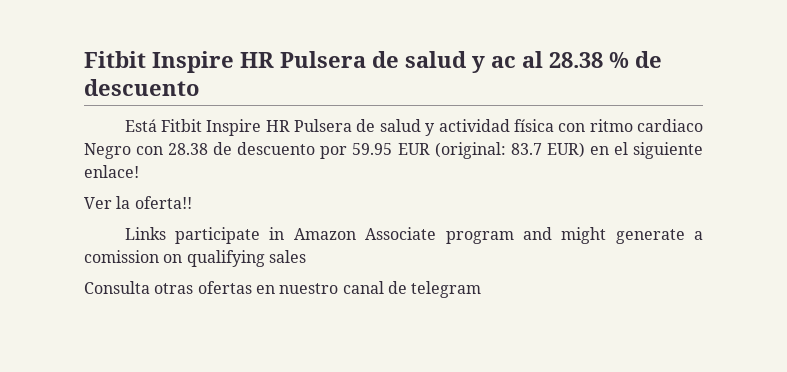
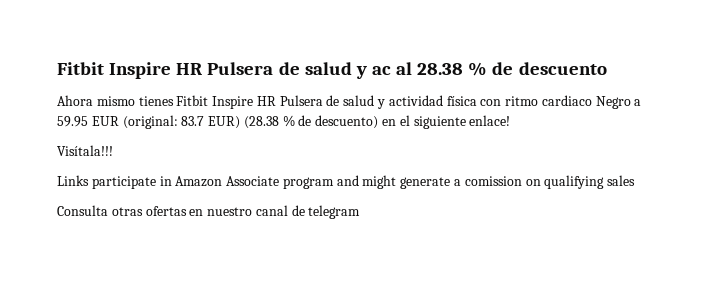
[124,119,157,132] Está -> [57,95,174,106] Ahora mismo tienes
[136,142,348,159] con 28.38 de descuento por -> [634,99,642,106] a
(585, 150) none -> [243,115,379,129] (28.38 % de descuento)
[84,196,192,209] Ver la oferta!! -> [57,145,113,156] Visítala!!!

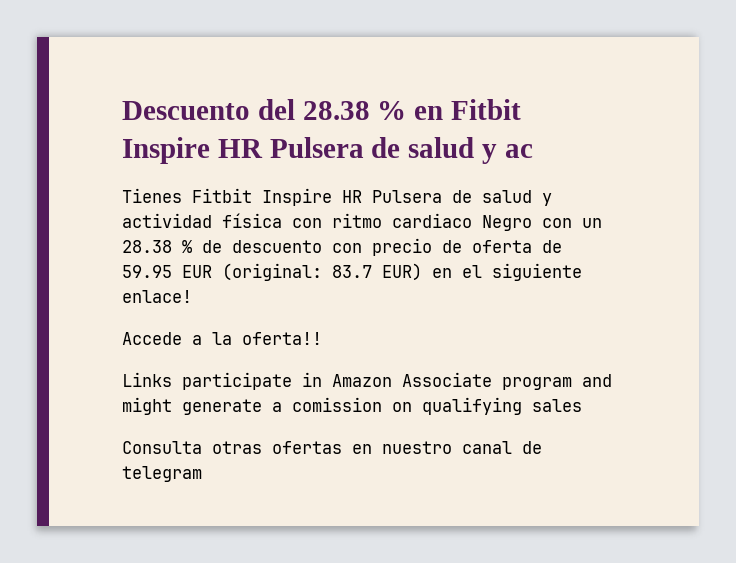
(57, 68) none -> [122,99,444,120] Descuento del 28.38 % en
[396,62,607,76] [57,95,174,106] al 28.38 % de descuento // Ahora mismo tienes -> [122,188,182,203] // Tienes
[634,99,642,106] a -> [542,218,602,228] [122,238,562,256] con un 28.38 % de descuento con precio de oferta de
[243,115,379,129] (28.38 % de descuento) -> (422, 272) none
[57,145,113,156] Visítala!!! -> [122,332,322,345] Accede a la oferta!!

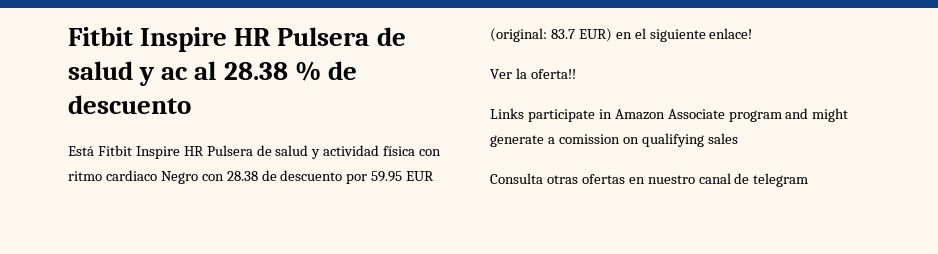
[122,99,444,120] Descuento del 28.38 % en -> (68, 36) none
[122,188,182,203] // Tienes -> [194,61,357,81] [68,95,191,114] [68,146,94,156] al 28.38 % de descuento // Está
[582,218,602,228] [122,238,562,256] un 28.38 % de descuento con precio de oferta de -> [226,170,368,184] 28.38 de descuento por
[122,332,202,345] Accede a -> [490,69,512,79] Ver

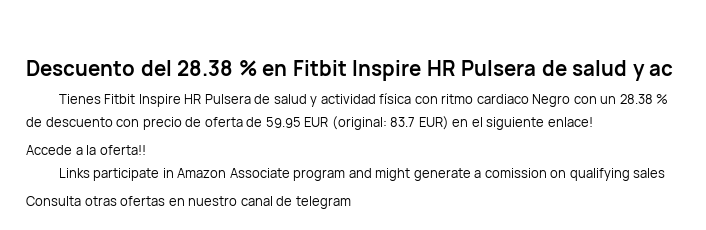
(68, 36) none -> [26,60,288,76] Descuento del 28.38 % en
[194,61,357,81] [68,95,191,114] [68,146,94,156] al 28.38 % de descuento // Está -> [58,94,101,104] // Tienes
[226,170,368,184] 28.38 de descuento por -> [600,94,669,104] [26,117,263,130] un 28.38 % de descuento con precio de oferta de
[490,69,512,79] Ver -> [26,145,83,155] Accede a

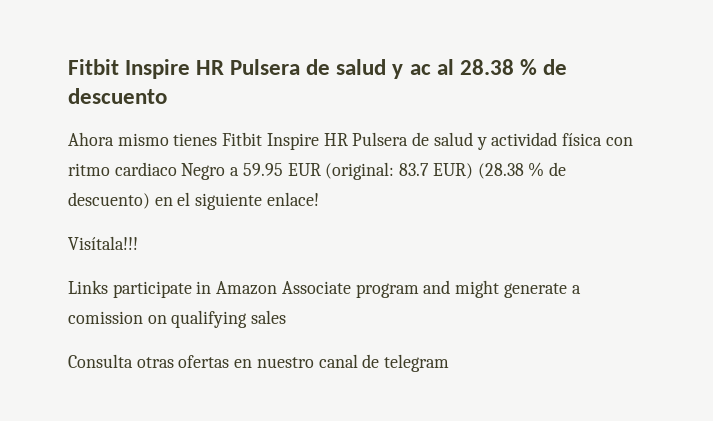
[26,60,288,76] Descuento del 28.38 % en -> (68, 67) none
[58,94,101,104] // Tienes -> [436,59,567,75] [68,88,167,104] [68,132,218,146] al 28.38 % de descuento // Ahora mismo tienes
[573,94,669,104] [26,117,263,130] con un 28.38 % de descuento con precio de oferta de -> [230,167,240,176] a
(449, 123) none -> [477,162,566,179] [68,192,150,209] (28.38 % de descuento)
[26,145,146,155] Accede a la oferta!! -> [68,236,138,250] Visítala!!!

